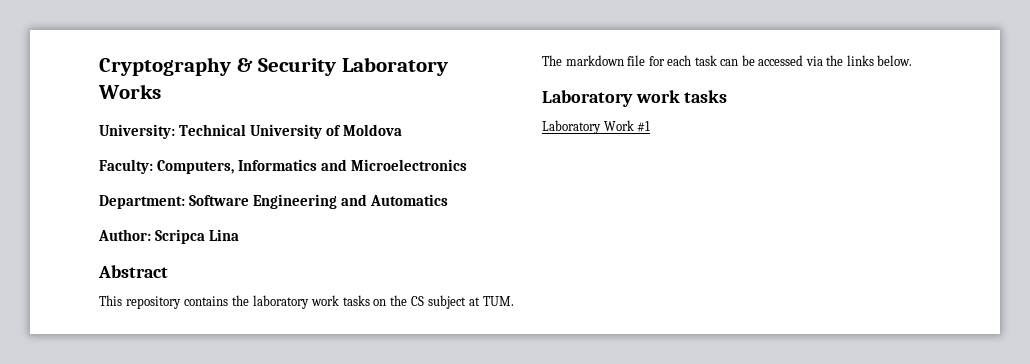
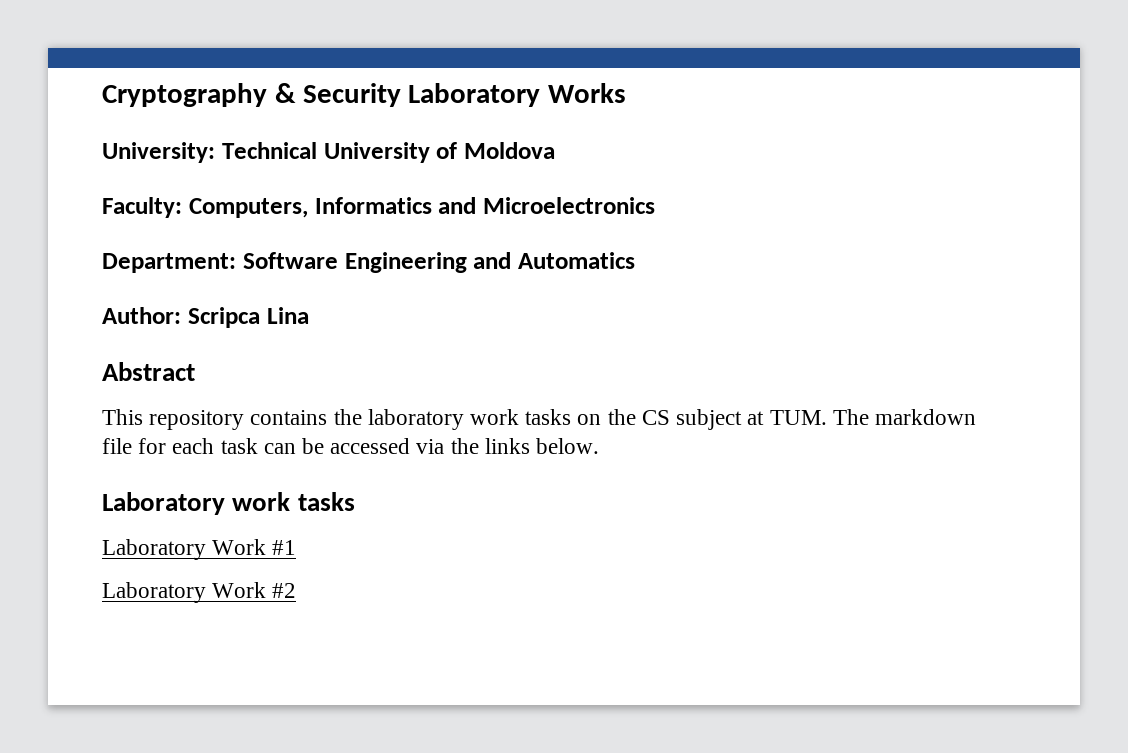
(651, 126) none -> [102,582,297,603] // Laboratory Work #2

